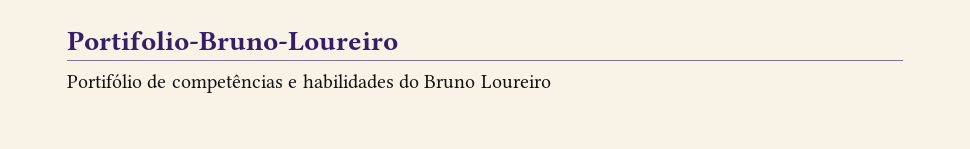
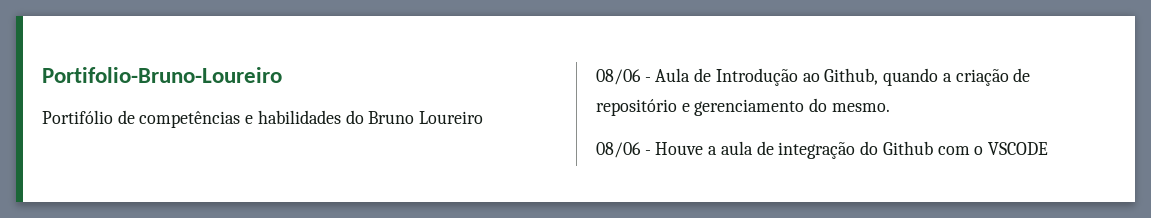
(551, 82) none -> [596,68,1031,86] [596,98,890,116] [596,141,1048,159] // 08/06 - Aula de Introdução ao Github, quando a criação de repositório e gerenciamento do mesmo. // 08/06 - Houve a aula de integração do Github com o VSCODE

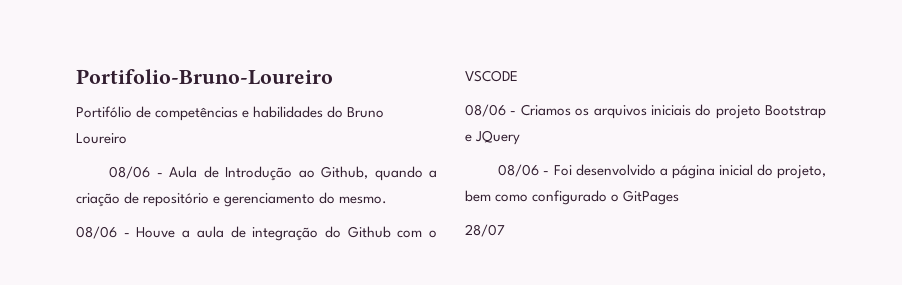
(1048, 148) none -> [465,104,826,119] [465,130,521,145] [498,164,826,179] [465,190,680,205] [465,224,505,237] // 08/06 - Criamos os arquivos iniciais do projeto Bootstrap e JQuery // 08/06 - Foi desenvolvido a página inicial do projeto, bem como configurado o GitPages // 28/07

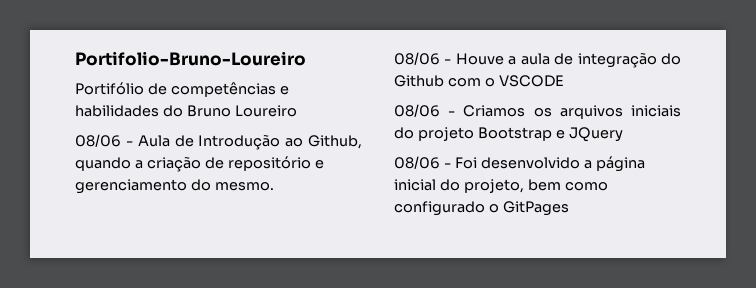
[465,224,505,237] // 28/07 -> (569, 208) none

